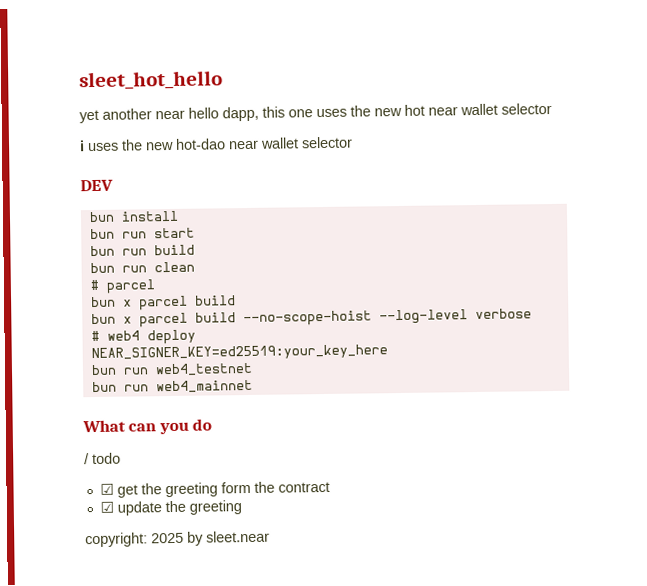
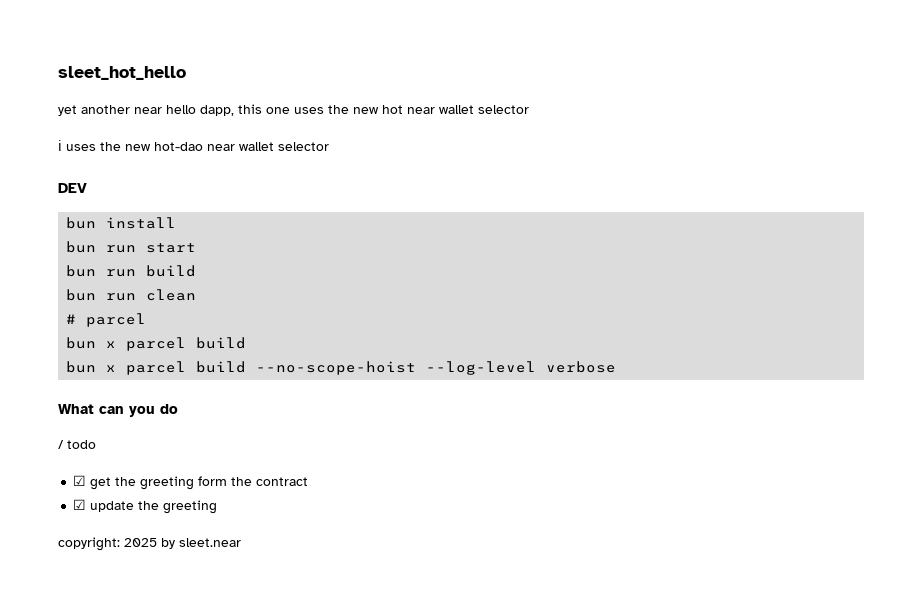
[90,329,196,345] [90,344,388,362] [90,362,253,377] [91,379,253,394] // # web4 deploy // NEAR_SIGNER_KEY=ed25519:your_key_here // bun run web4_testnet // bun run web4_mainnet -> (617, 367) none

